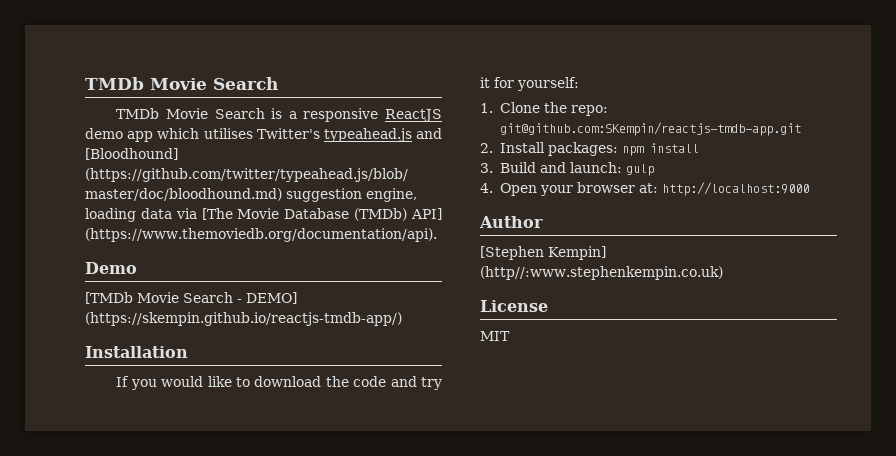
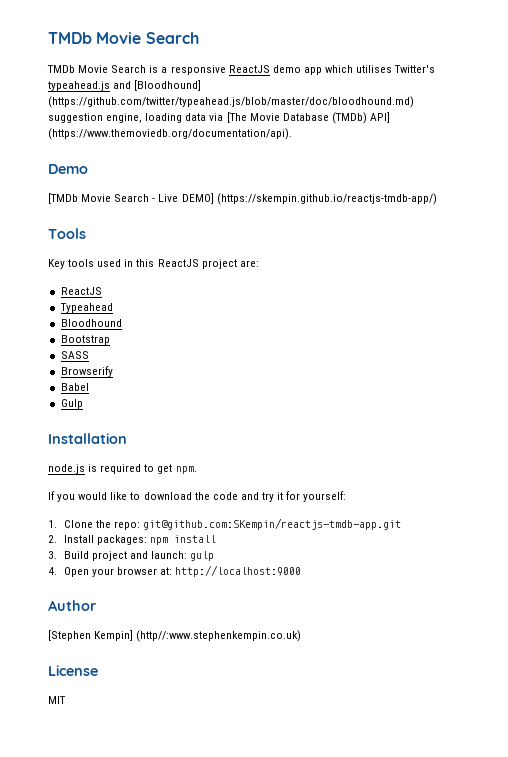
(242, 301) none -> [158,194,179,202] Live
[85,346,188,358] Installation -> [48,228,86,239] [48,259,259,269] [60,287,102,295] [59,303,113,313] [60,319,122,327] [60,335,110,345] [60,351,89,359] [60,366,113,377] [60,383,89,391] [60,399,83,409] [48,433,127,444] [48,464,197,474] Tools // Key tools used in this ReactJS project are: // ReactJS // Typeahead // Bloodhound // Bootstrap // SASS // Browserify // Babel // Gulp // Installation // node.js is required to get npm.
(536, 167) none -> [91,551,127,561] project

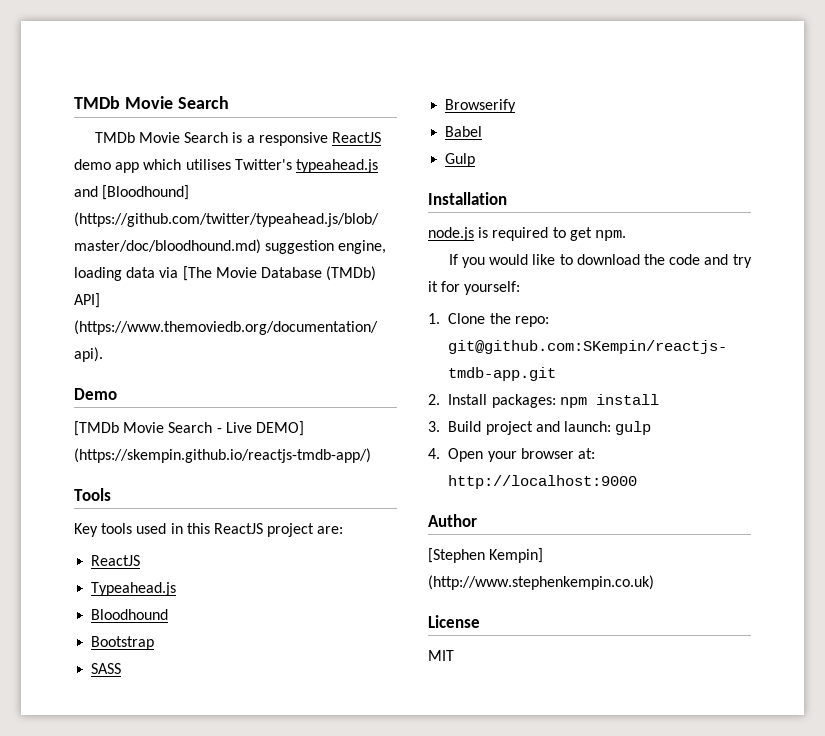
[59,303,113,313] Typeahead -> [91,582,177,596] Typeahead.js
[136,630,302,642] (http//:www.stephenkempin.co.uk) -> [428,575,654,590] (http://www.stephenkempin.co.uk)

